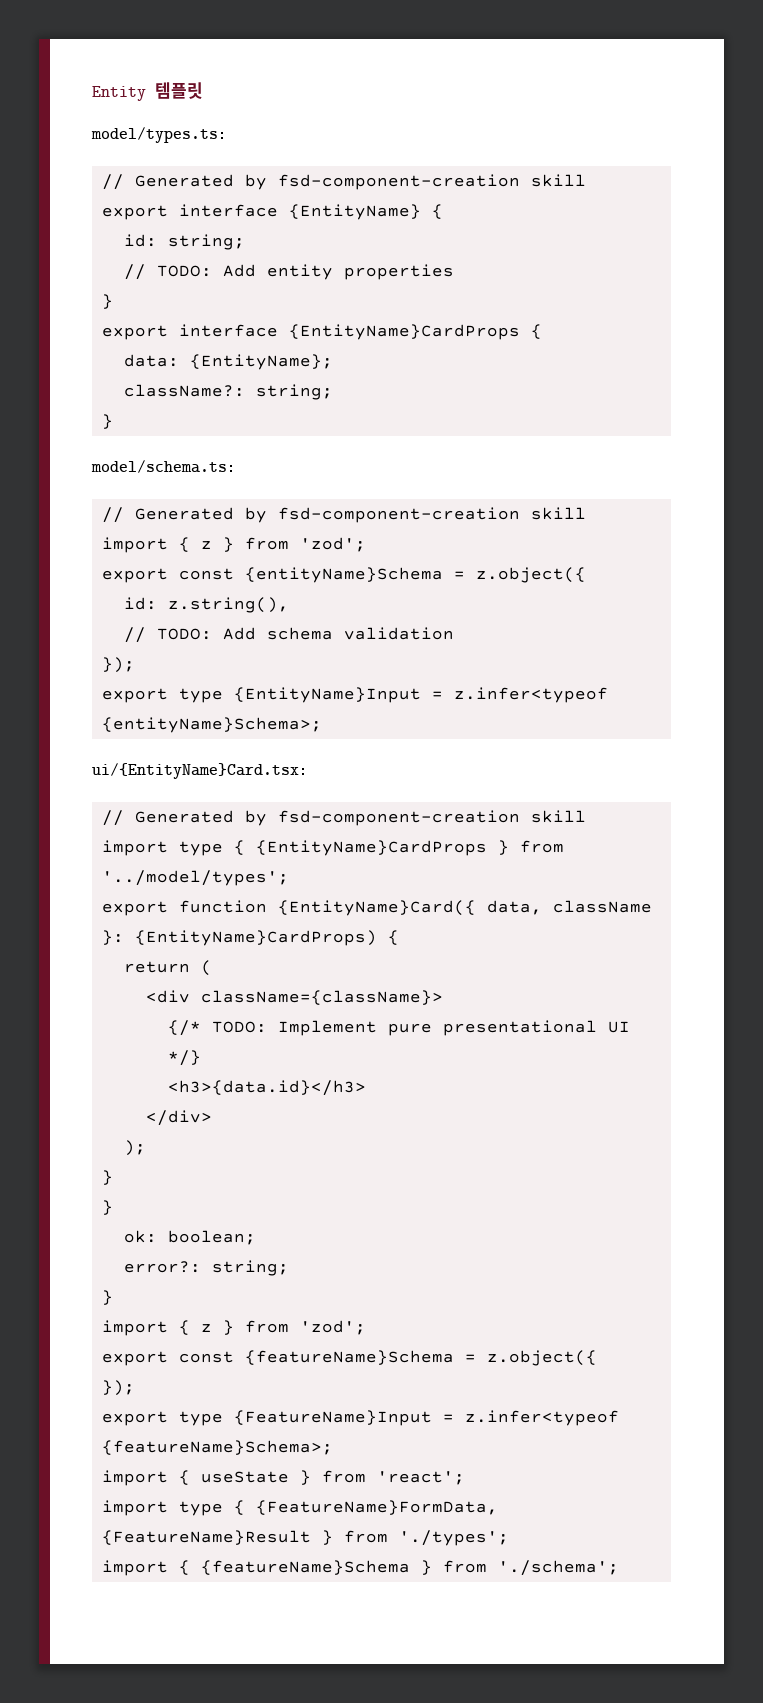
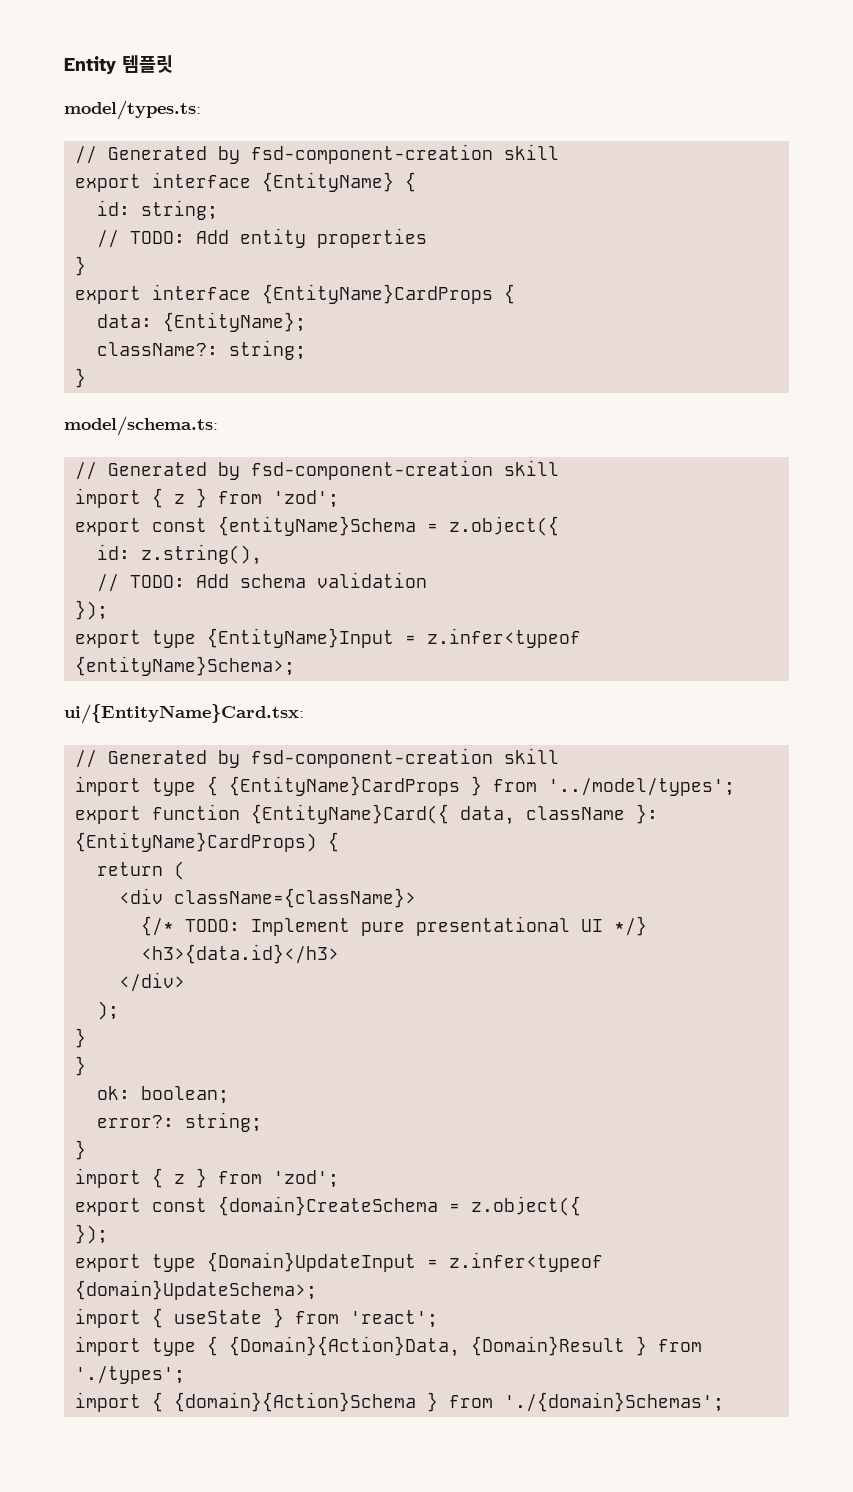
[245,1350,455,1365] {featureName}Schema -> [217,1196,438,1216] {domain}CreateSchema
[234,1410,620,1426] [102,1440,334,1455] {FeatureName}Input = z.infer<typeof {featureName}Schema>; -> [206,1252,603,1272] [74,1280,317,1300] {Domain}UpdateInput = z.infer<typeof {domain}UpdateSchema>;
[256,1500,499,1515] [102,1530,312,1545] {FeatureName}FormData, {FeatureName}Result -> [228,1336,625,1357] {Domain}{Action}Data, {Domain}Result
[201,1560,620,1576] {featureName}Schema } from './schema'; -> [173,1392,724,1412] {domain}{Action}Schema } from './{domain}Schemas';

